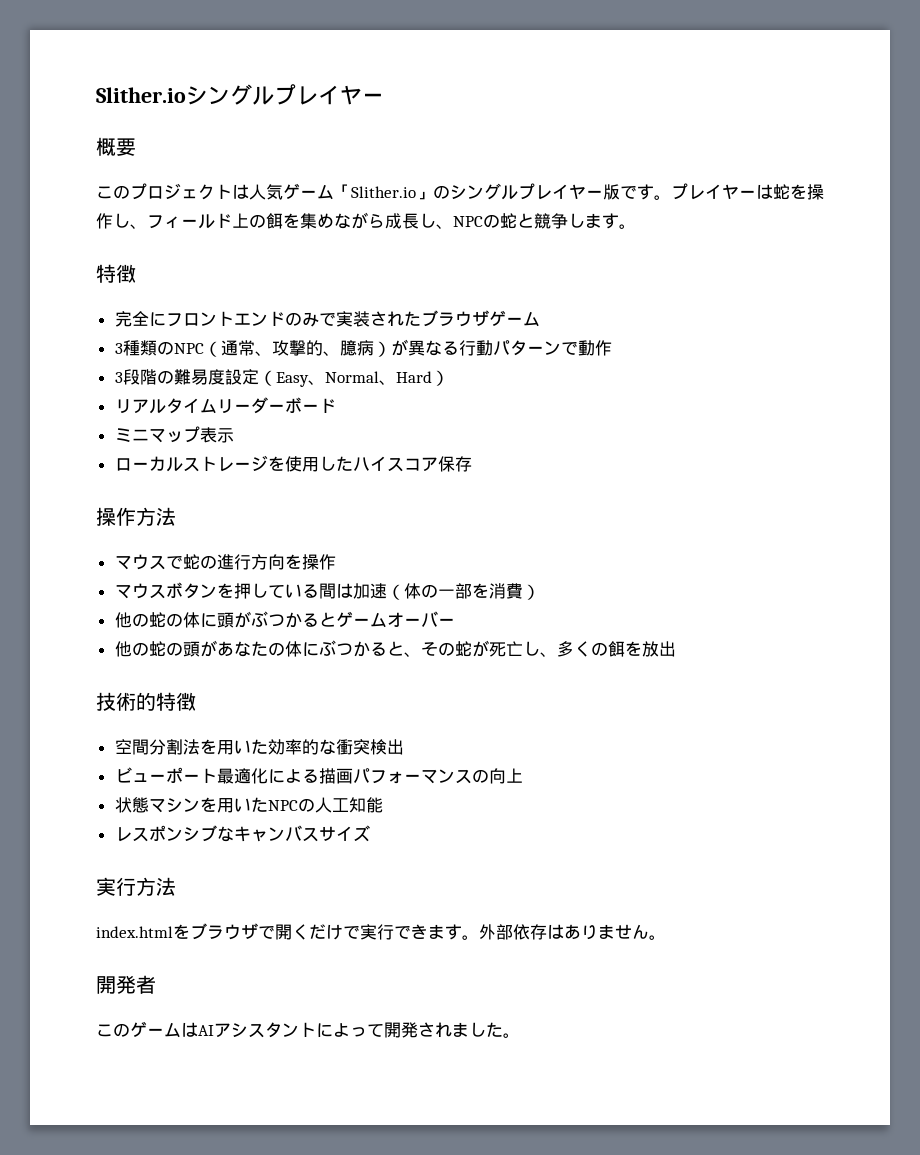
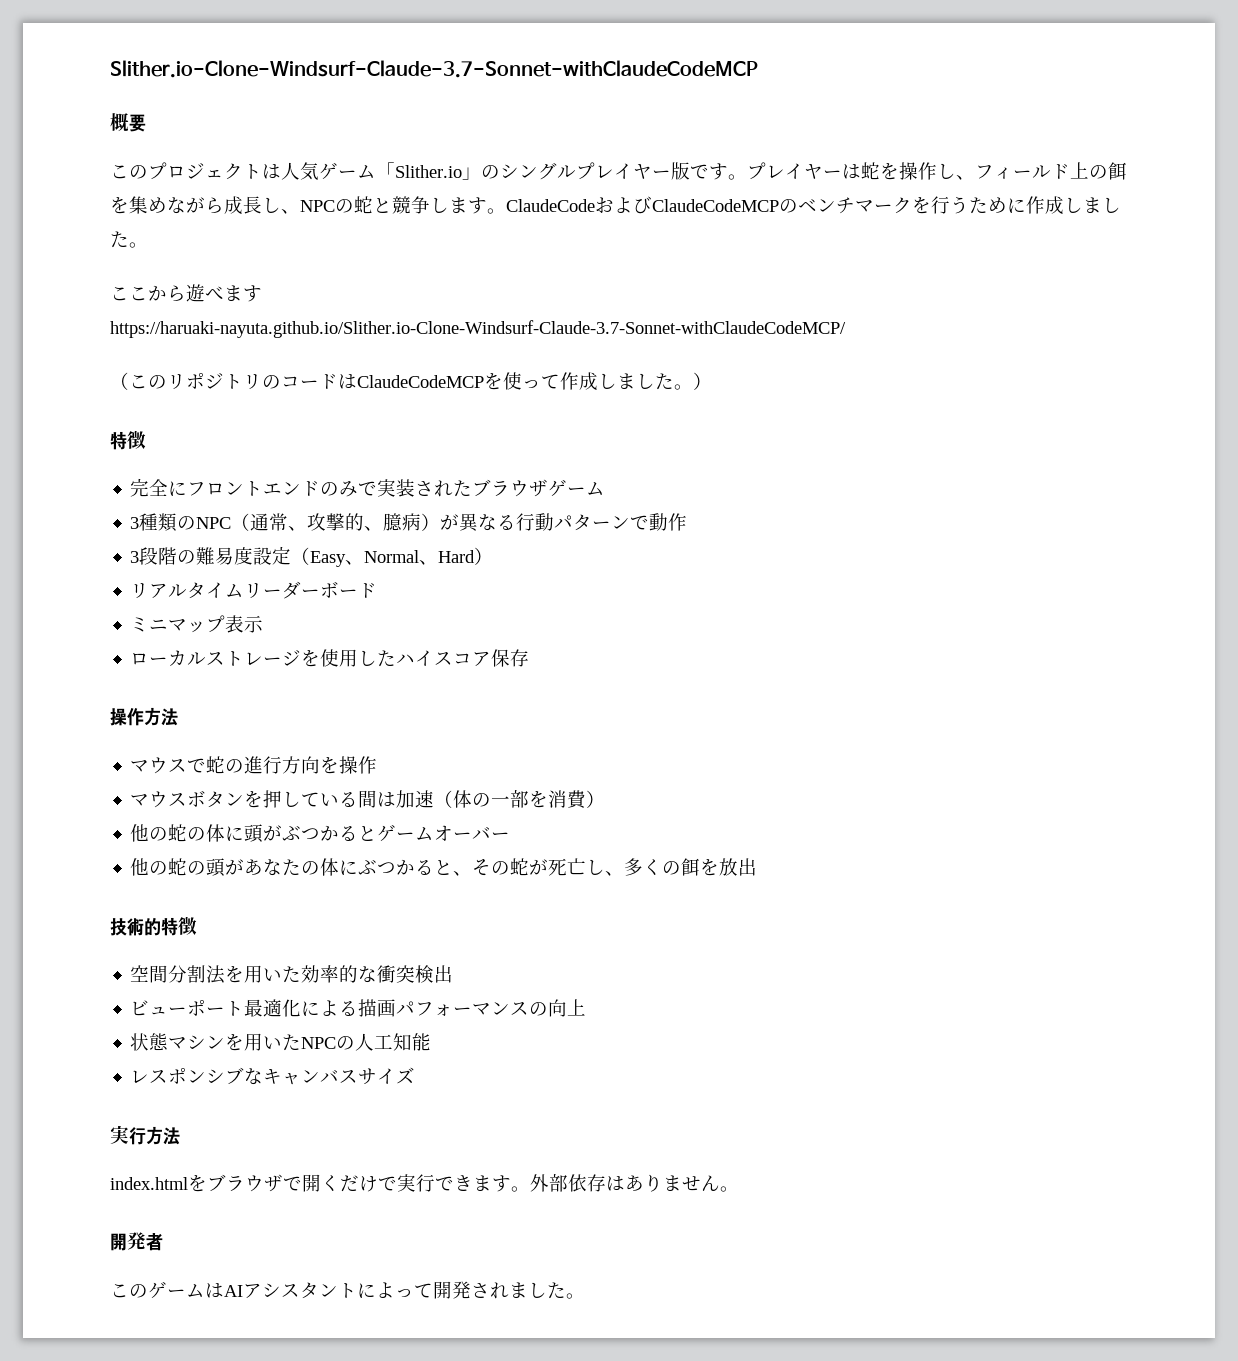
[96,84,384,105] Slither.ioシングルプレイヤー -> [110,60,758,78] Slither.io-Clone-Windsurf-Claude-3.7-Sonnet-withClaudeCodeMCP
(636, 226) none -> [506,196,1121,215] [110,231,148,248] [110,284,262,302] [110,320,846,338] [110,372,712,391] ClaudeCodeおよびClaudeCodeMCPのベンチマークを行うために作成しました。 // ここから遊べます // https://haruaki-nayuta.github.io/Slither.io-Clone-Windsurf-Claude-3.7-Sonnet-withClaudeCodeMCP/ // （このリポジトリのコードはClaudeCodeMCPを使って作成しました。）

